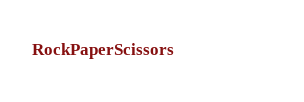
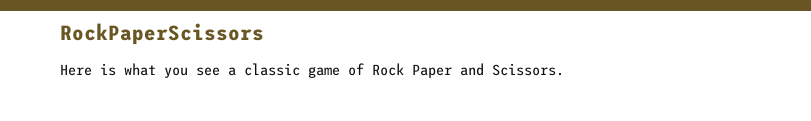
(174, 51) none -> [60,63,564,78] // Here is what you see a classic game of Rock Paper and Scissors.

